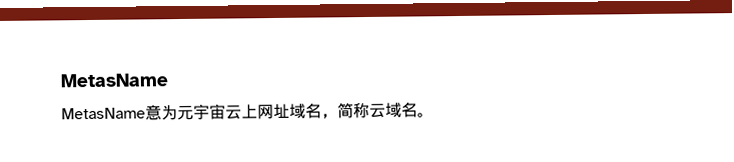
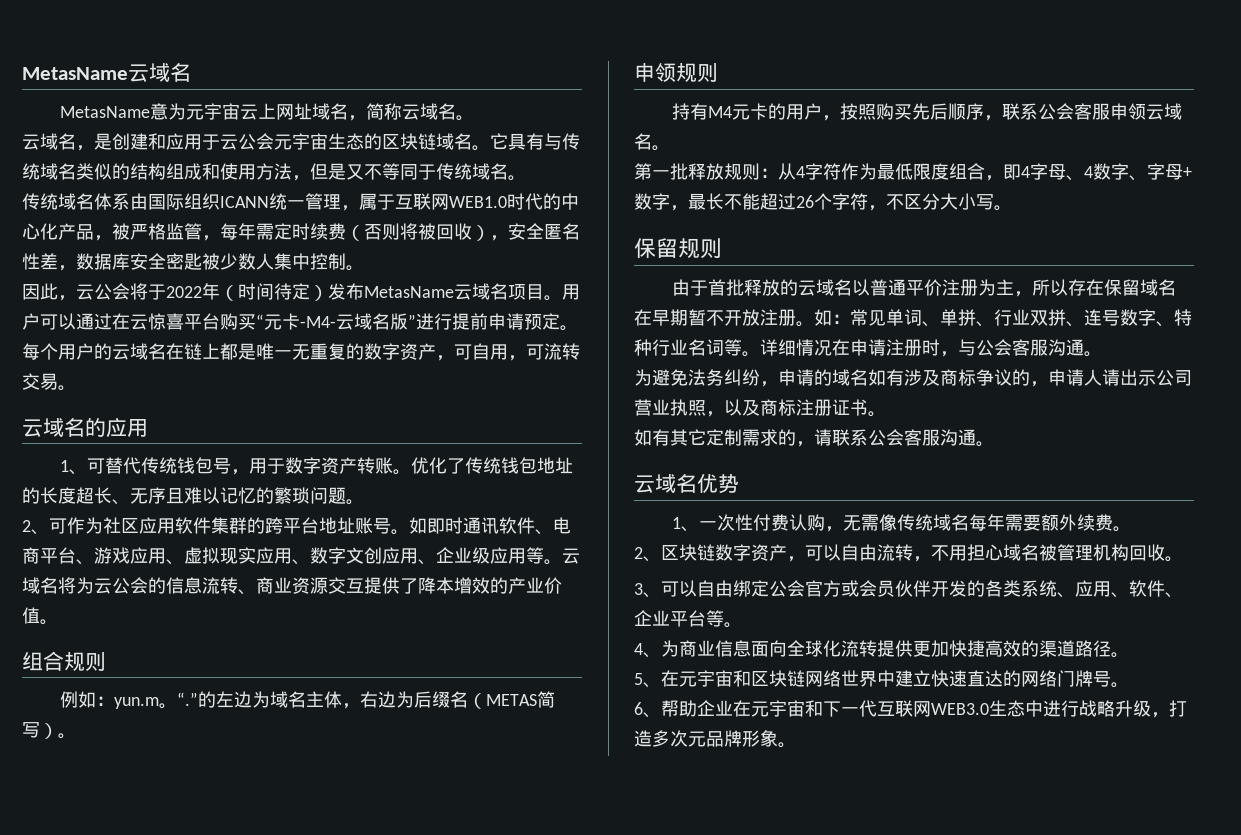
[60,73,169,88] MetasName -> [22,63,191,82] MetasName云域名
(434, 115) none -> [22,133,580,151] [22,163,526,181] [22,193,579,211] [22,223,580,241] [22,253,364,271] [22,283,580,301] [22,313,578,331] [22,343,580,361] [22,373,76,391] [22,417,148,437] [60,457,574,475] [22,487,364,505] [22,517,571,535] [22,547,580,565] [22,577,562,595] [22,607,58,625] [22,651,106,671] [60,691,556,709] [22,722,76,739] [634,63,718,82] [672,103,1183,121] [634,133,670,151] [634,163,1192,181] [634,193,1012,211] [634,238,722,259] [672,279,1177,297] [634,309,1192,327] [634,339,1102,357] [634,369,1192,387] [634,399,886,417] [634,429,994,447] [634,474,739,494] [672,514,1132,532] [634,544,1183,562] [634,580,1183,598] [634,610,742,628] [634,640,1129,658] [634,670,1129,688] [634,700,1187,718] [634,730,796,748] // 云域名，是创建和应用于云公会元宇宙生态的区块链域名。它具有与传统域名类似的结构组成和使用方法，但是又不等同于传统域名。 // 传统域名体系由国际组织ICANN统一管理，属于互联网WEB1.0时代的中心化产品，被严格监管，每年需定时续费（否则将被回收），安全匿名性差，数据库安全密匙被少数人集中控制。 // 因此，云公会将于2022年（时间待定）发布MetasName云域名项目。用户可以通过在云惊喜平台购买“元卡-M4-云域名版”进行提前申请预定。每个用户的云域名在链上都是唯一无重复的数字资产，可自用，可流转交易。 // 云域名的应用 // 1、可替代传统钱包号，用于数字资产转账。优化了传统钱包地址的长度超长、无序且难以记忆的繁琐问题。 // 2、可作为社区应用软件集群的跨平台地址账号。如即时通讯软件、电商平台、游戏应用、虚拟现实应用、数字文创应用、企业级应用等。云域名将为云公会的信息流转、商业资源交互提供了降本增效的产业价值。 // 组合规则 // 例如：yun.m。“.”的左边为域名主体，右边为后缀名（METAS简写）。 // 申领规则 // 持有M4元卡的用户，按照购买先后顺序，联系公会客服申领云域名。 // 第一批释放规则：从4字符作为最低限度组合，即4字母、4数字、字母+数字，最长不能超过26个字符，不区分大小写。 // 保留规则 // 由于首批释放的云域名以普通平价注册为主，所以存在保留域名在早期暂不开放注册。如：常见单词、单拼、行业双拼、连号数字、特种行业名词等。详细情况在申请注册时，与公会客服沟通。 // 为避免法务纠纷，申请的域名如有涉及商标争议的，申请人请出示公司营业执照，以及商标注册证书。 // 如有其它定制需求的，请联系公会客服沟通。 // 云域名优势 // 1、一次性付费认购，无需像传统域名每年需要额外续费。 // 2、区块链数字资产，可以自由流转，不用担心域名被管理机构回收。 // 3、可以自由绑定公会官方或会员伙伴开发的各类系统、应用、软件、企业平台等。 // 4、为商业信息面向全球化流转提供更加快捷高效的渠道路径。 // 5、在元宇宙和区块链网络世界中建立快速直达的网络门牌号。 // 6、帮助企业在元宇宙和下一代互联网WEB3.0生态中进行战略升级，打造多次元品牌形象。

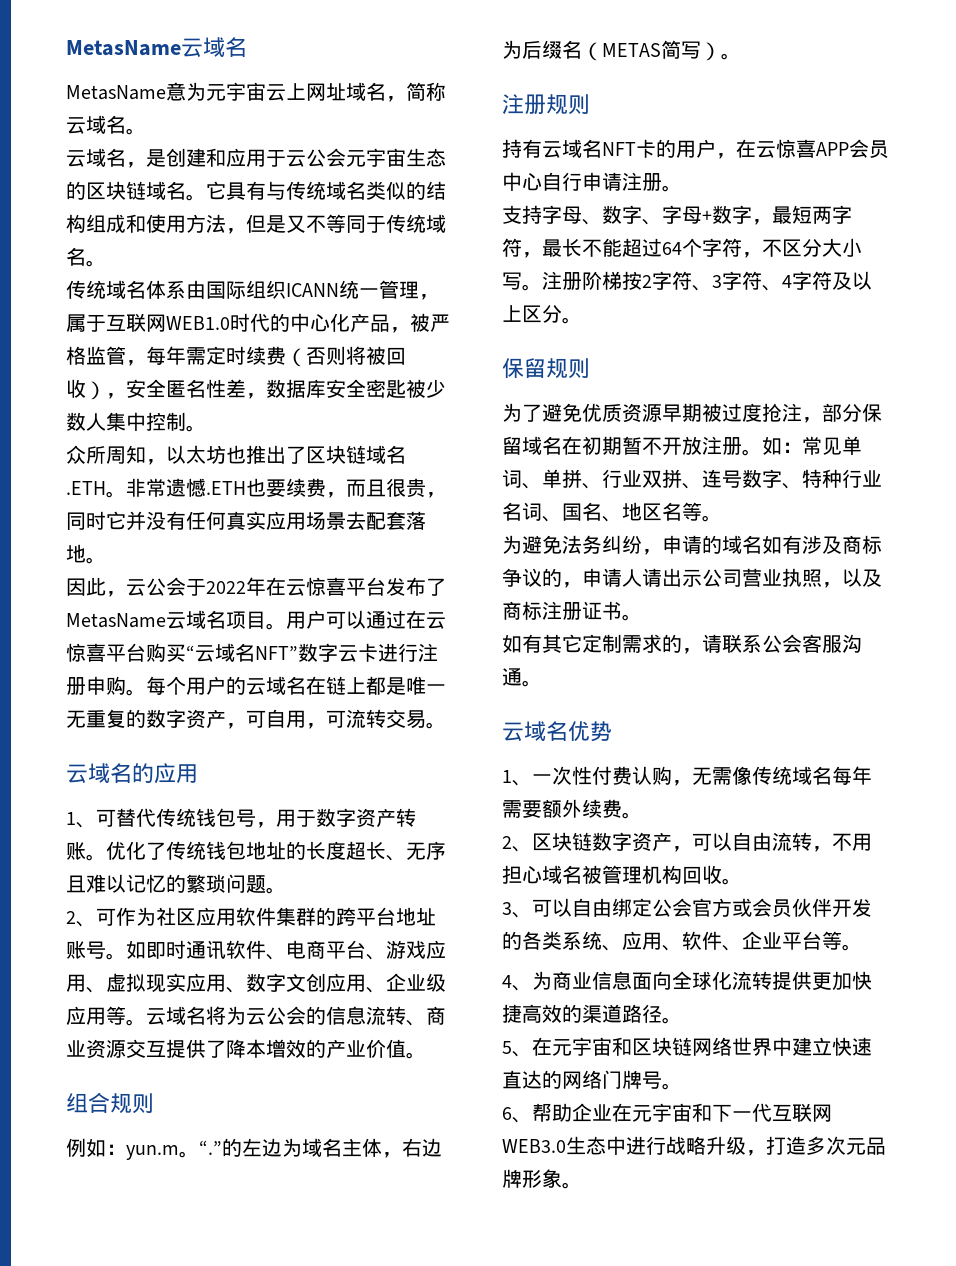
(364, 268) none -> [66,445,406,465] [66,478,446,498] [66,511,426,531] [66,544,106,564] // 众所周知，以太坊也推出了区块链域名.ETH。非常遗憾.ETH也要续费，而且很贵，同时它并没有任何真实应用场景去配套落地。
[130,283,148,300] 将 -> (186, 586) none
[220,283,364,301] （时间待定）发布 -> [266,577,446,596] 在云惊喜平台发布了
[264,313,560,330] 元卡-M4-云域名版”进行提前申请预定 -> [195,643,438,662] [66,676,126,695] 云域名NFT”数字云卡进行注册申购
[634,63,676,82] 申领 -> [502,94,546,115] 注册
[708,103,1183,121] [634,133,670,151] [634,163,1093,181] M4元卡的用户，按照购买先后顺序，联系公会客服申领云域名。 // 第一批释放规则：从4字符作为最低限度组合，即4字母、4 -> [542,139,889,159] [502,172,682,192] [502,205,602,225] 云域名NFT卡的用户，在云惊喜APP会员中心自行申请注册。 // 支持字母、
(706, 201) none -> [792,205,852,224] [502,238,562,258] 短两字符，最
[796,195,814,208] 26 -> [662,242,682,255] 64
[634,238,722,259] [672,279,1105,297] // 保留规则 // 由于首批释放的云域名以普通平价注册为主，所以存在 -> [542,271,872,291] [502,304,582,324] [502,358,590,379] [502,403,862,423] 注册阶梯按2字符、3字符、4字符及以上区分。 // 保留规则 // 为了避免优质资源早期被过度抢注，部分
[652,310,670,326] 早 -> [582,436,602,455] 初
[724,339,1084,357] 等。详细情况在申请注册时，与公会客服沟通 -> [542,502,702,522] 、国名、地区名等

